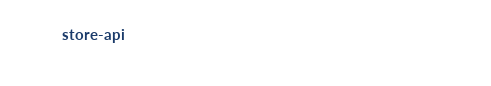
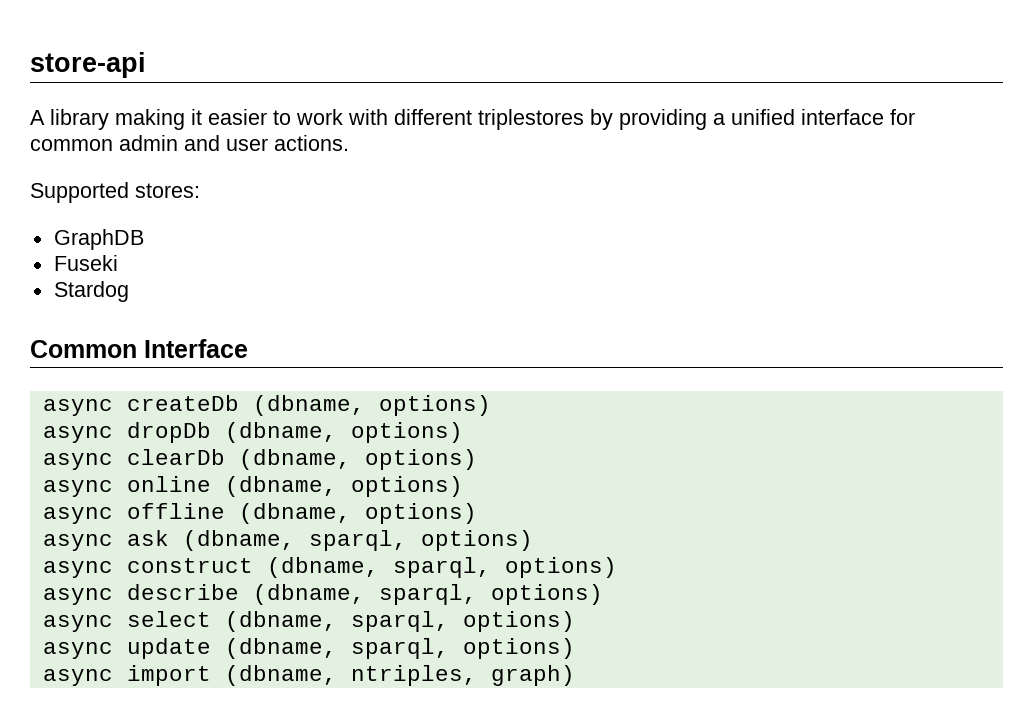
(125, 36) none -> [30,109,915,130] [30,135,349,151] [30,182,200,203] [53,229,144,250] [53,255,118,271] [53,281,129,302] [30,339,248,358] [42,395,491,416] [42,422,463,443] [42,449,477,470] [42,476,463,497] [42,503,477,524] [42,530,533,551] [42,557,617,578] [42,584,603,605] [42,611,575,632] [42,638,575,659] [42,665,575,686] // A library making it easier to work with different triplestores by providing a unified interface for common admin and user actions. // Supported stores: // GraphDB // Fuseki // Stardog // Common Interface // async createDb (dbname, options) // async dropDb (dbname, options) // async clearDb (dbname, options) // async online (dbname, options) // async offline (dbname, options) // async ask (dbname, sparql, options) // async construct (dbname, sparql, options) // async describe (dbname, sparql, options) // async select (dbname, sparql, options) // async update (dbname, sparql, options) // async import (dbname, ntriples, graph)

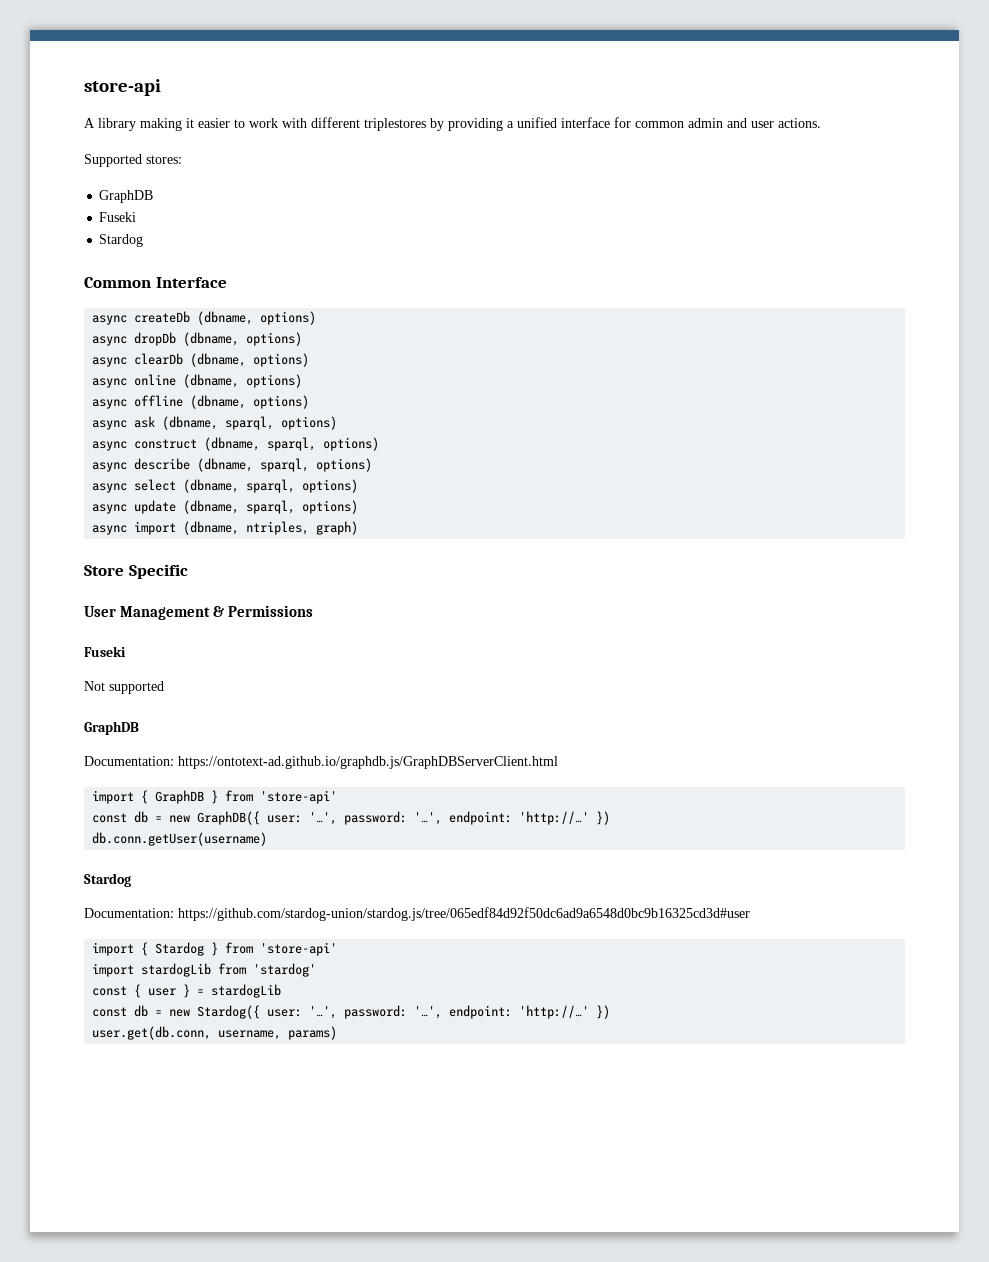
(575, 675) none -> [84,564,188,579] [84,605,314,620] [84,646,126,657] [84,681,164,694] [84,721,139,735] [84,756,558,769] [92,790,338,804] [92,811,611,825] [92,832,268,846] [84,873,131,887] [84,907,750,921] [92,942,338,956] [92,963,317,977] [92,984,282,998] [92,1005,611,1019] [92,1026,338,1040] // Store Specific // User Management & Permissions // Fuseki // Not supported // GraphDB // Documentation: https://ontotext-ad.github.io/graphdb.js/GraphDBServerClient.html // import { GraphDB } from 'store-api' // const db = new GraphDB({ user: '…', password: '…', endpoint: 'http://…' }) // db.conn.getUser(username) // Stardog // Documentation: https://github.com/stardog-union/stardog.js/tree/065edf84d92f50dc6ad9a6548d0bc9b16325cd3d#user // import { Stardog } from 'store-api' // import stardogLib from 'stardog' // const { user } = stardogLib // const db = new Stardog({ user: '…', password: '…', endpoint: 'http://…' }) // user.get(db.conn, username, params)

